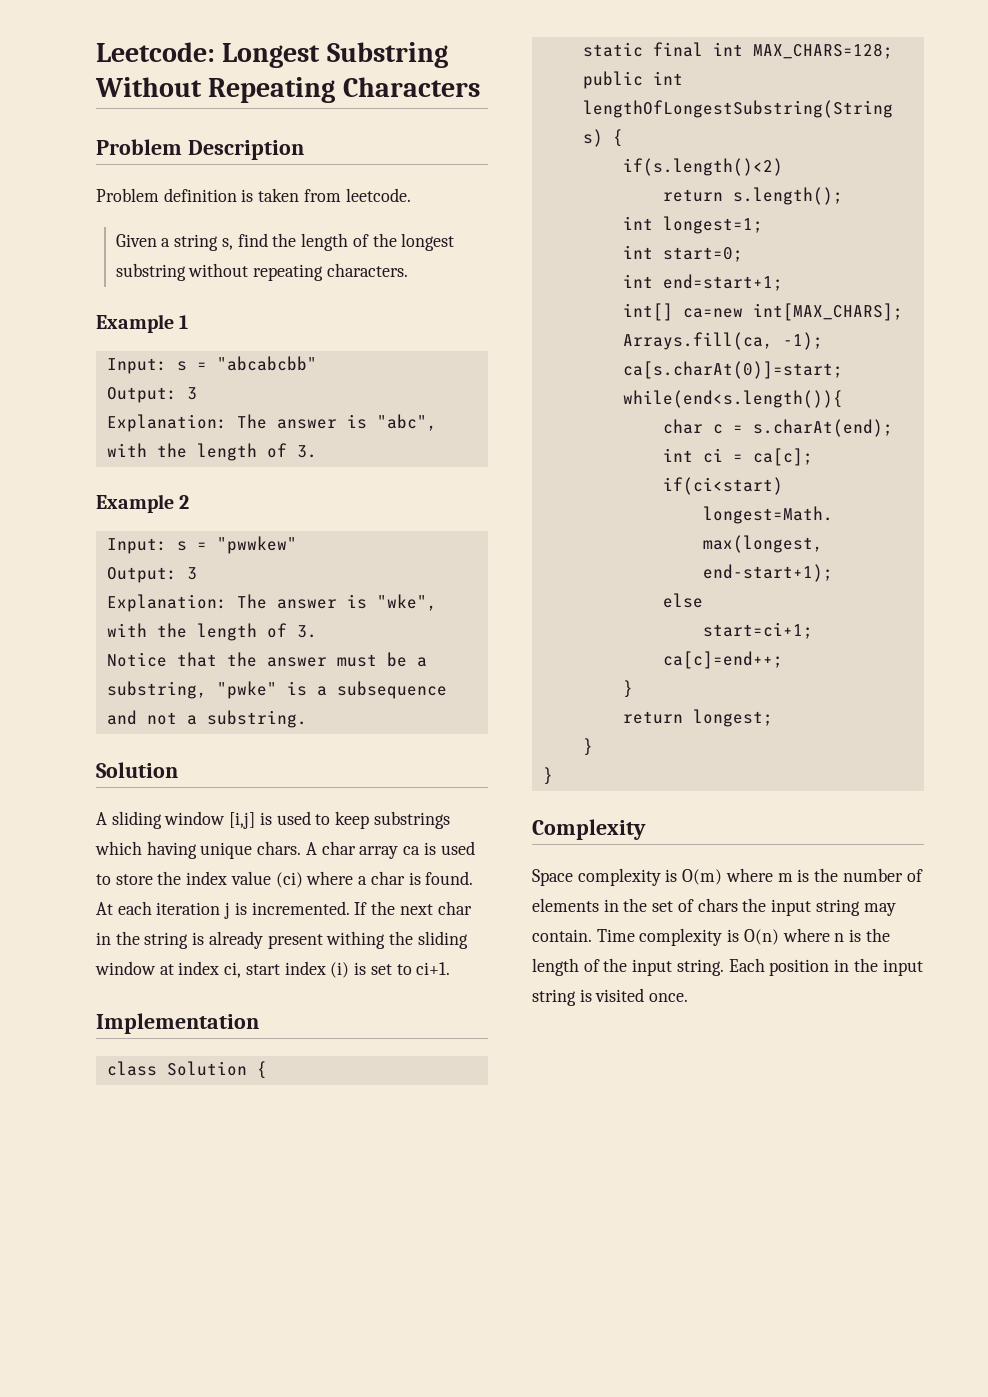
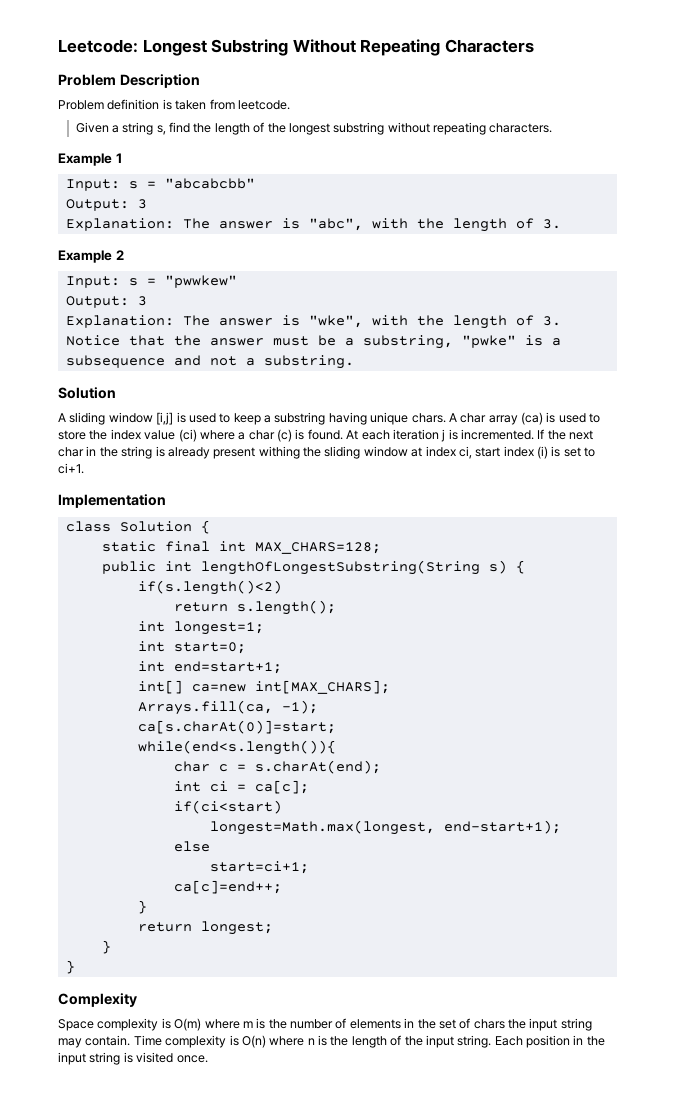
[373,811,450,829] [95,841,142,855] substrings which -> [264,412,326,425] a substring
[403,846,421,855] ca -> [521,412,543,425] (ca)
(405, 878) none -> [277,429,292,442] (c)

